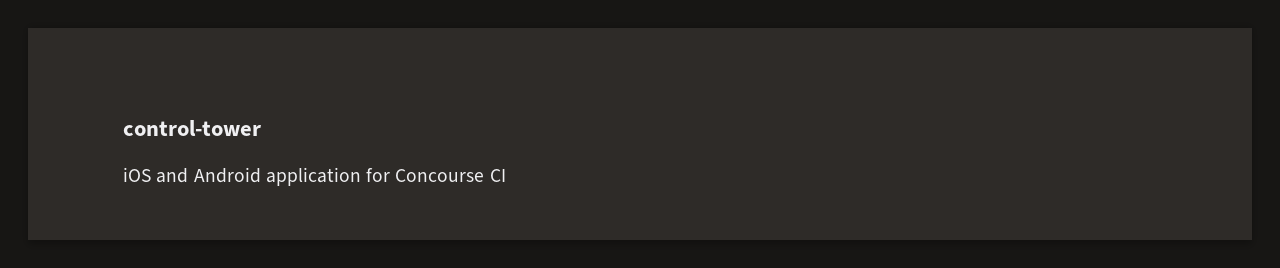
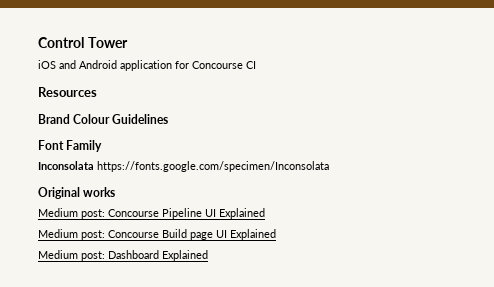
[123,120,261,136] control-tower -> [38,37,128,48] Control Tower
(506, 175) none -> [38,87,97,97] [38,114,169,124] [38,140,103,152] [38,161,329,172] [38,187,116,199] [38,208,265,219] [38,229,276,240] [38,250,208,261] // Resources // Brand Colour Guidelines // Font Family // Inconsolata https://fonts.google.com/specimen/Inconsolata // Original works // Medium post: Concourse Pipeline UI Explained // Medium post: Concourse Build page UI Explained // Medium post: Dashboard Explained

